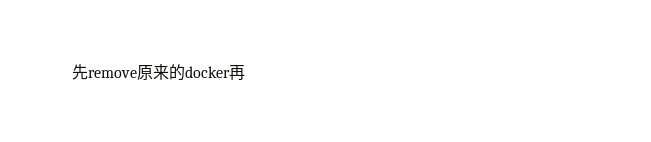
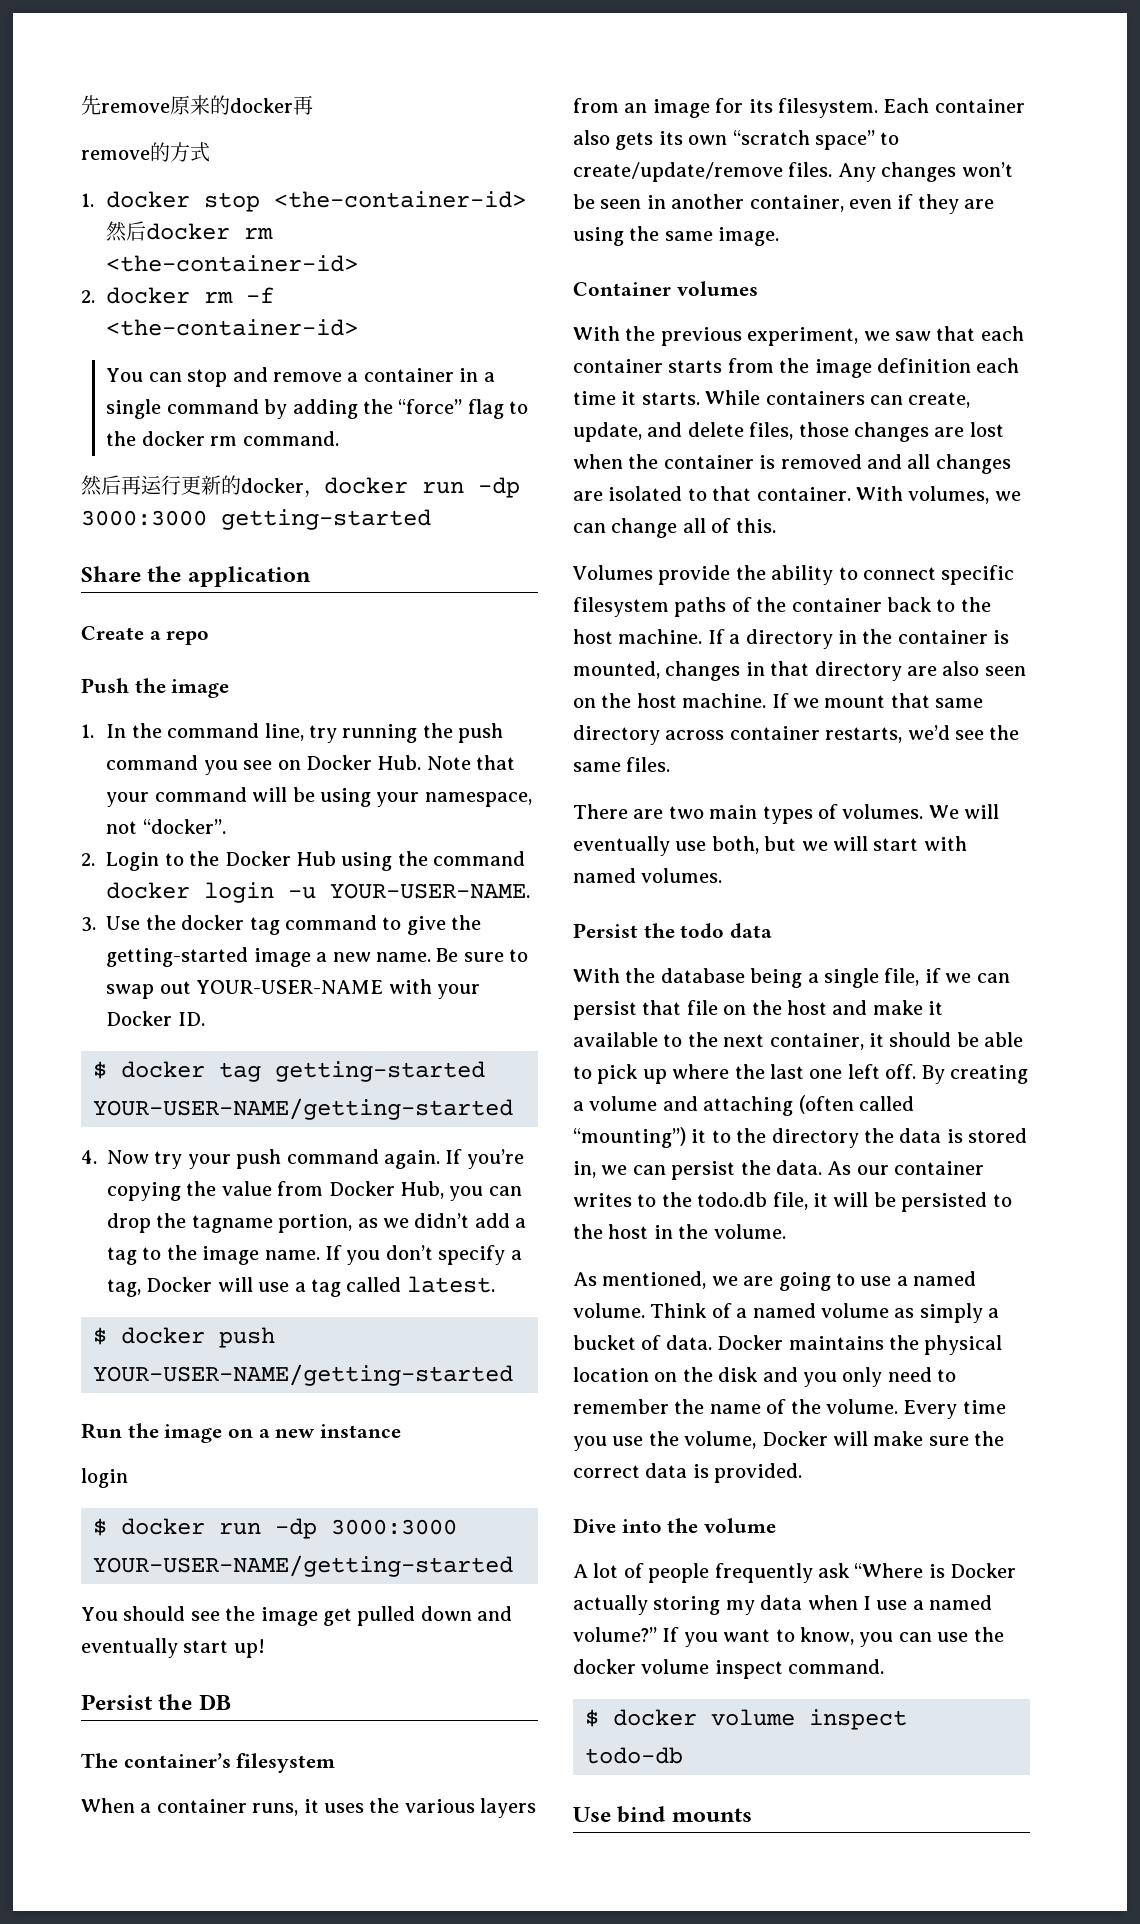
(245, 73) none -> [81,142,210,162] [81,191,527,212] [106,221,274,242] [106,255,359,272] [81,287,275,304] [106,319,359,336] [106,367,495,387] [106,399,529,419] [106,431,339,446] [81,475,520,498] [81,509,431,530] [81,566,311,587] [81,626,210,645] [81,678,230,698] [81,723,504,743] [106,755,516,775] [106,787,532,807] [106,819,226,834] [81,851,526,871] [106,882,531,903] [81,915,482,935] [106,947,529,967] [106,979,480,999] [106,1011,205,1026] [93,1061,485,1082] [93,1098,513,1120] [81,1149,524,1169] [107,1181,522,1201] [107,1213,527,1233] [107,1245,522,1265] [107,1276,495,1297] [93,1327,275,1348] [93,1364,513,1386] [81,1423,402,1443] [81,1468,128,1488] [93,1518,457,1539] [93,1555,513,1577] [81,1606,513,1626] [81,1638,265,1658] [81,1694,231,1710] [81,1753,336,1773] [81,1798,537,1818] [573,98,1025,118] [573,130,900,150] [573,162,1013,182] [573,194,995,214] [573,226,780,246] [573,281,758,296] [573,326,1024,346] [573,358,1020,378] [573,390,971,408] [573,422,1004,442] [573,454,1011,474] [573,486,1021,504] [573,518,776,538] [572,565,1015,585] [573,597,991,617] [573,629,1010,649] [573,661,1026,681] [573,693,984,708] [573,725,1020,745] [573,757,671,772] [573,804,1000,824] [573,836,967,856] [573,868,723,883] [573,923,773,938] [573,968,1010,988] [573,1000,944,1020] [573,1032,1024,1050] [573,1064,1028,1084] [573,1095,914,1116] [573,1127,1028,1148] [573,1160,985,1180] [573,1192,1012,1212] [573,1224,786,1239] [573,1271,977,1291] [573,1303,1000,1323] [573,1335,1003,1355] [573,1367,957,1387] [573,1399,1006,1419] [573,1431,1005,1451] [573,1463,803,1483] [573,1518,777,1533] [573,1563,1017,1583] [573,1595,993,1615] [573,1627,1004,1647] [573,1659,885,1679] [585,1709,907,1730] [585,1747,683,1764] [573,1806,752,1823] // remove的方式 // 1. docker stop <the-container-id>然后docker rm <the-container-id> // 2. docker rm -f <the-container-id> // You can stop and remove a container in a single command by adding the “force” flag to the docker rm command. // 然后再运行更新的docker，docker run -dp 3000:3000 getting-started // Share the application // Create a repo // Push the image // 1. In the command line, try running the push command you see on Docker Hub. Note that your command will be using your namespace, not “docker”. // 2. Login to the Docker Hub using the command docker login -u YOUR-USER-NAME. // 3. Use the docker tag command to give the getting-started image a new name. Be sure to swap out YOUR-USER-NAME with your Docker ID. // $ docker tag getting-started YOUR-USER-NAME/getting-started // 4. Now try your push command again. If you’re copying the value from Docker Hub, you can drop the tagname portion, as we didn’t add a tag to the image name. If you don’t specify a tag, Docker will use a tag called latest. // $ docker push YOUR-USER-NAME/getting-started // Run the image on a new instance // login // $ docker run -dp 3000:3000 YOUR-USER-NAME/getting-started // You should see the image get pulled down and eventually start up! // Persist the DB // The container’s filesystem // When a container runs, it uses the various layers from an image for its filesystem. Each container also gets its own “scratch space” to create/update/remove files. Any changes won’t be seen in another container, even if they are using the same image. // Container volumes // With the previous experiment, we saw that each container starts from the image definition each time it starts. While containers can create, update, and delete files, those changes are lost when the container is removed and all changes are isolated to that container. With volumes, we can change all of this. // Volumes provide the ability to connect specific filesystem paths of the container back to the host machine. If a directory in the container is mounted, changes in that directory are also seen on the host machine. If we mount that same directory across container restarts, we’d see the same files. // There are two main types of volumes. We will eventually use both, but we will start with named volumes. // Persist the todo data // With the database being a single file, if we can persist that file on the host and make it available to the next container, it should be able to pick up where the last one left off. By creating a volume and attaching (often called “mounting”) it to the directory the data is stored in, we can persist the data. As our container writes to the todo.db file, it will be persisted to the host in the volume. // As mentioned, we are going to use a named volume. Think of a named volume as simply a bucket of data. Docker maintains the physical location on the disk and you only need to remember the name of the volume. Every time you use the volume, Docker will make sure the correct data is provided. // Dive into the volume // A lot of people frequently ask “Where is Docker actually storing my data when I use a named volume?” If you want to know, you can use the docker volume inspect command. // $ docker volume inspect todo-db // Use bind mounts

